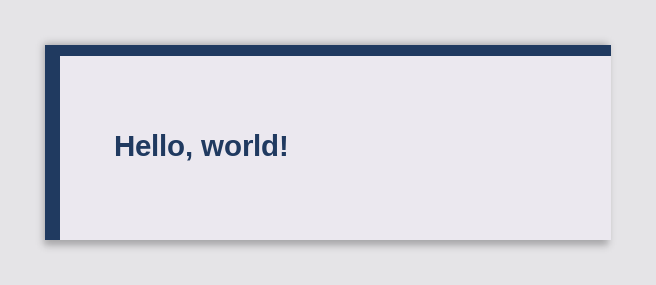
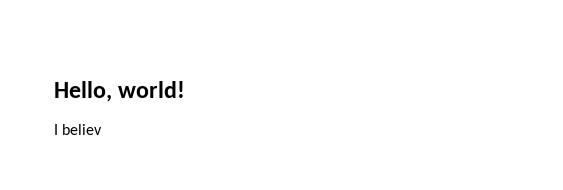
(289, 145) none -> [54,124,103,135] // I believ

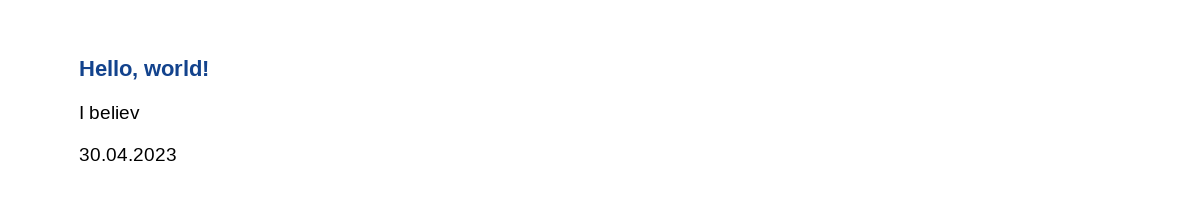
(103, 129) none -> [79,148,177,161] // 30.04.2023

